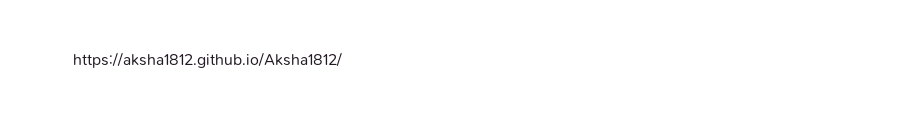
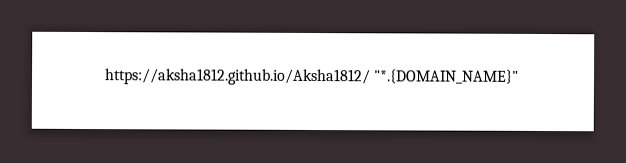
(342, 60) none -> [373,69,520,84] "*.{DOMAIN_NAME}"

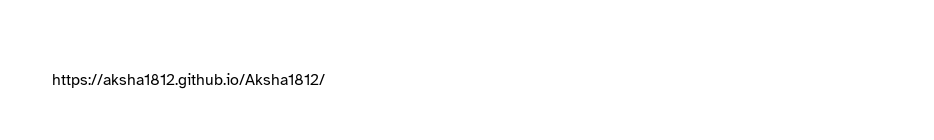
[373,69,520,84] "*.{DOMAIN_NAME}" -> (325, 81) none

